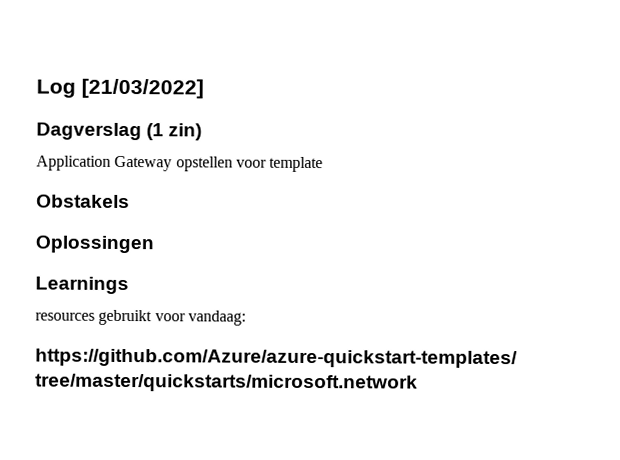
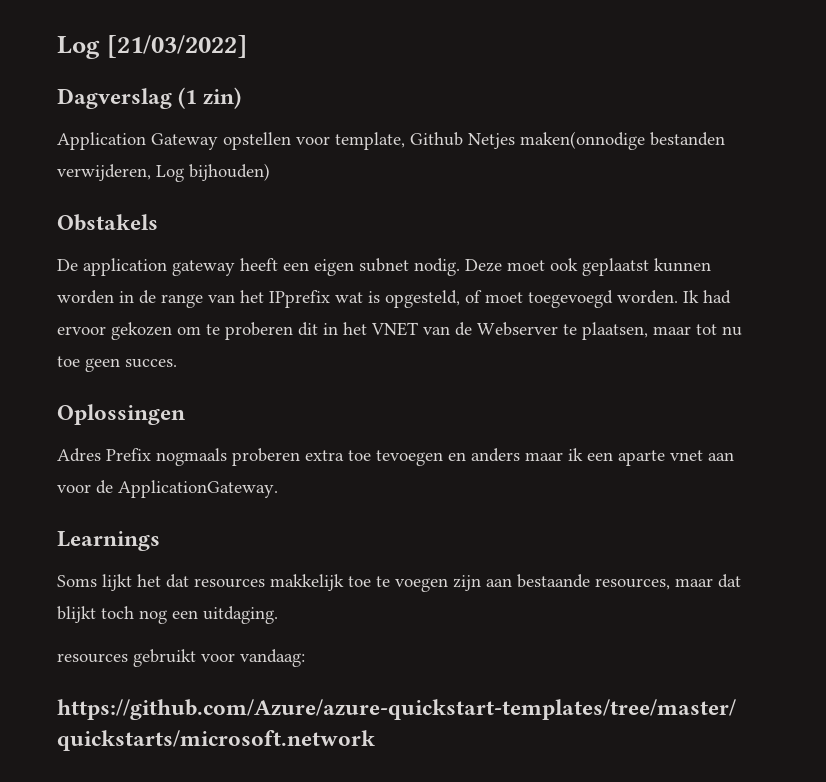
[269,156,324,173] [36,194,130,209] [35,235,154,254] [35,276,129,295] template // Obstakels // Oplossingen // Learnings -> [335,131,725,150] [57,163,270,182] [57,214,158,231] [57,258,711,276] [57,290,731,308] [57,322,742,340] [57,356,177,372] [57,404,185,425] [57,448,734,466] [57,480,278,498] [57,531,160,551] [57,574,741,592] [57,606,278,624] template, Github Netjes maken(onnodige bestanden verwijderen, Log bijhouden) // Obstakels // De application gateway heeft een eigen subnet nodig. Deze moet ook geplaatst kunnen worden in de range van het IPprefix wat is opgesteld, of moet toegevoegd worden. Ik had ervoor gekozen om te proberen dit in het VNET van de Webserver te plaatsen, maar tot nu toe geen succes. // Oplossingen // Adres Prefix nogmaals proberen extra toe tevoegen en anders maar ik een aparte vnet aan voor de ApplicationGateway. // Learnings // Soms lijkt het dat resources makkelijk toe te voegen zijn aan bestaande resources, maar dat blijkt toch nog een uitdaging.

